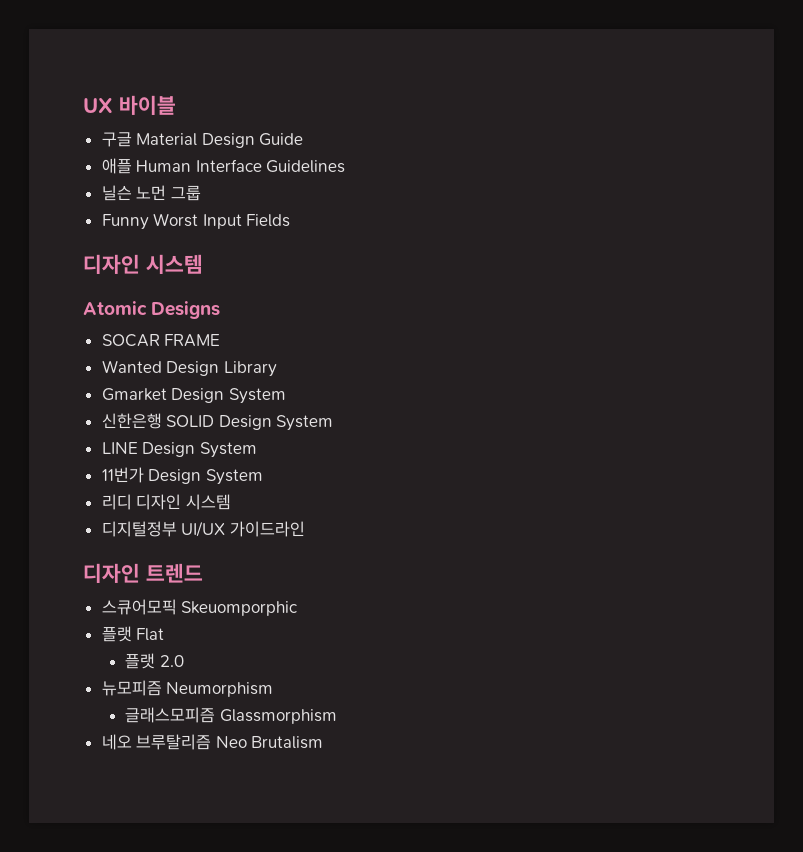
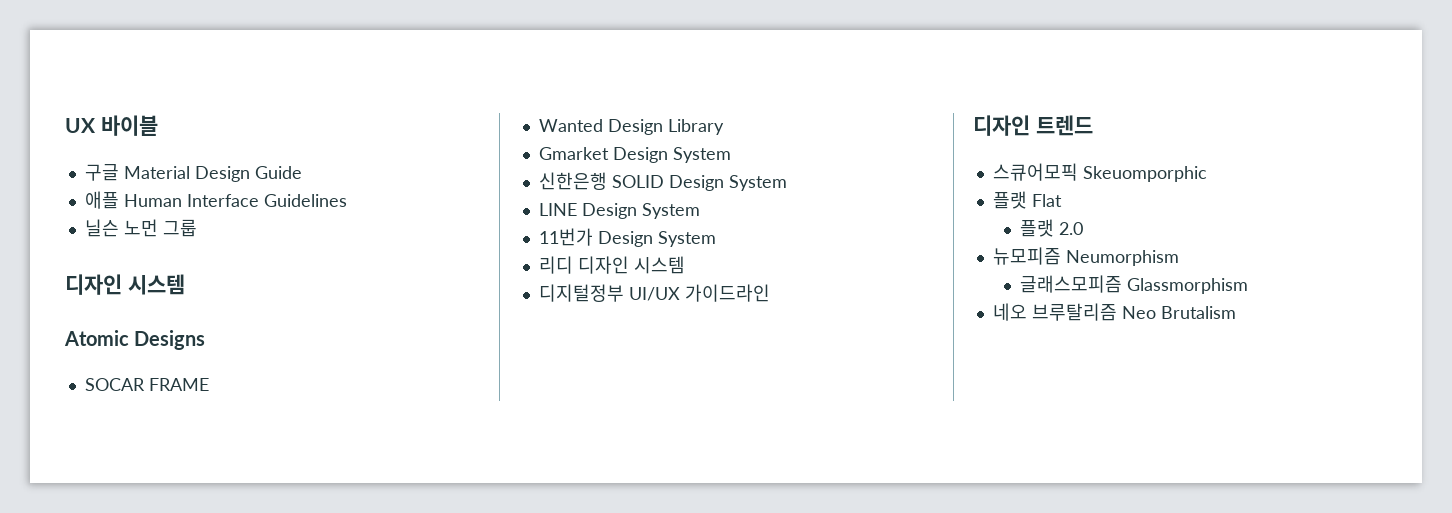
[101,213,291,230] // Funny Worst Input Fields -> (197, 228) none

